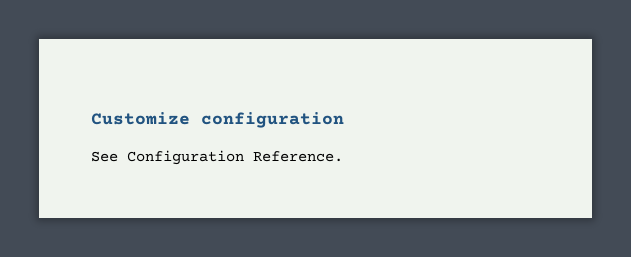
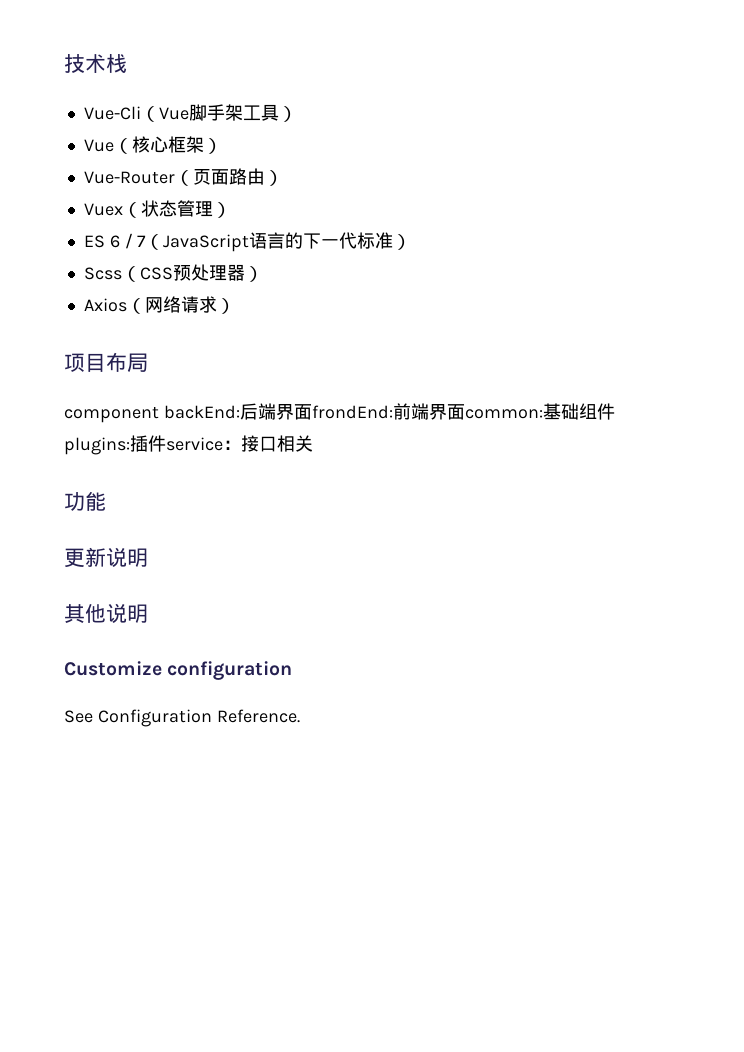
(91, 118) none -> [64,54,127,73] [83,104,297,122] [83,136,222,154] [83,168,283,186] [83,200,231,218] [83,232,412,252] [83,264,263,282] [83,296,235,314] [64,352,148,372] [64,403,615,423] [64,435,313,455] [64,491,106,511] [64,547,148,568] [64,603,148,623] 技术栈 // Vue-Cli（Vue脚手架工具） // Vue（核心框架） // Vue-Router（页面路由） // Vuex（状态管理） // ES 6 / 7（JavaScript语言的下一代标准） // Scss（CSS预处理器） // Axios（网络请求） // 项目布局 // component backEnd:后端界面frondEnd:前端界面common:基础组件plugins:插件service：接口相关 // 功能 // 更新说明 // 其他说明 //

